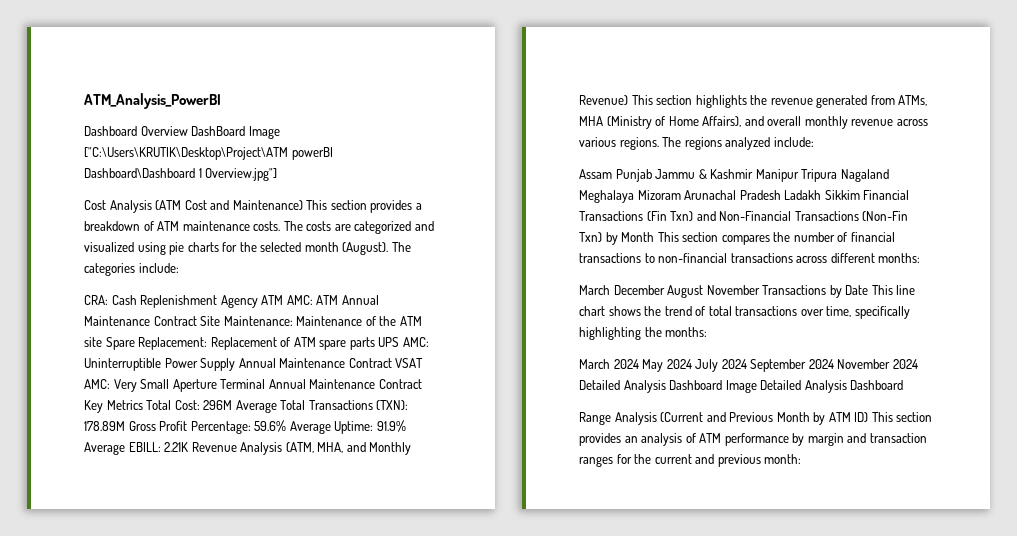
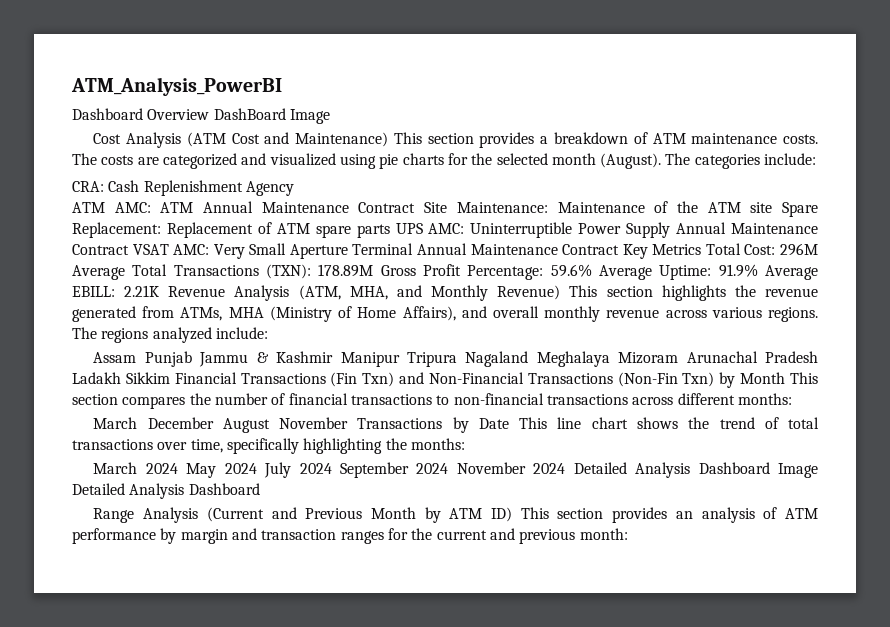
[84,147,333,160] [84,168,278,181] ["C:\Users\KRUTIK\Desktop\Project\ATM powerBI Dashboard\Dashboard 1 Overview.jpg"] -> (330, 116) none
(258, 301) none -> (294, 188) //

